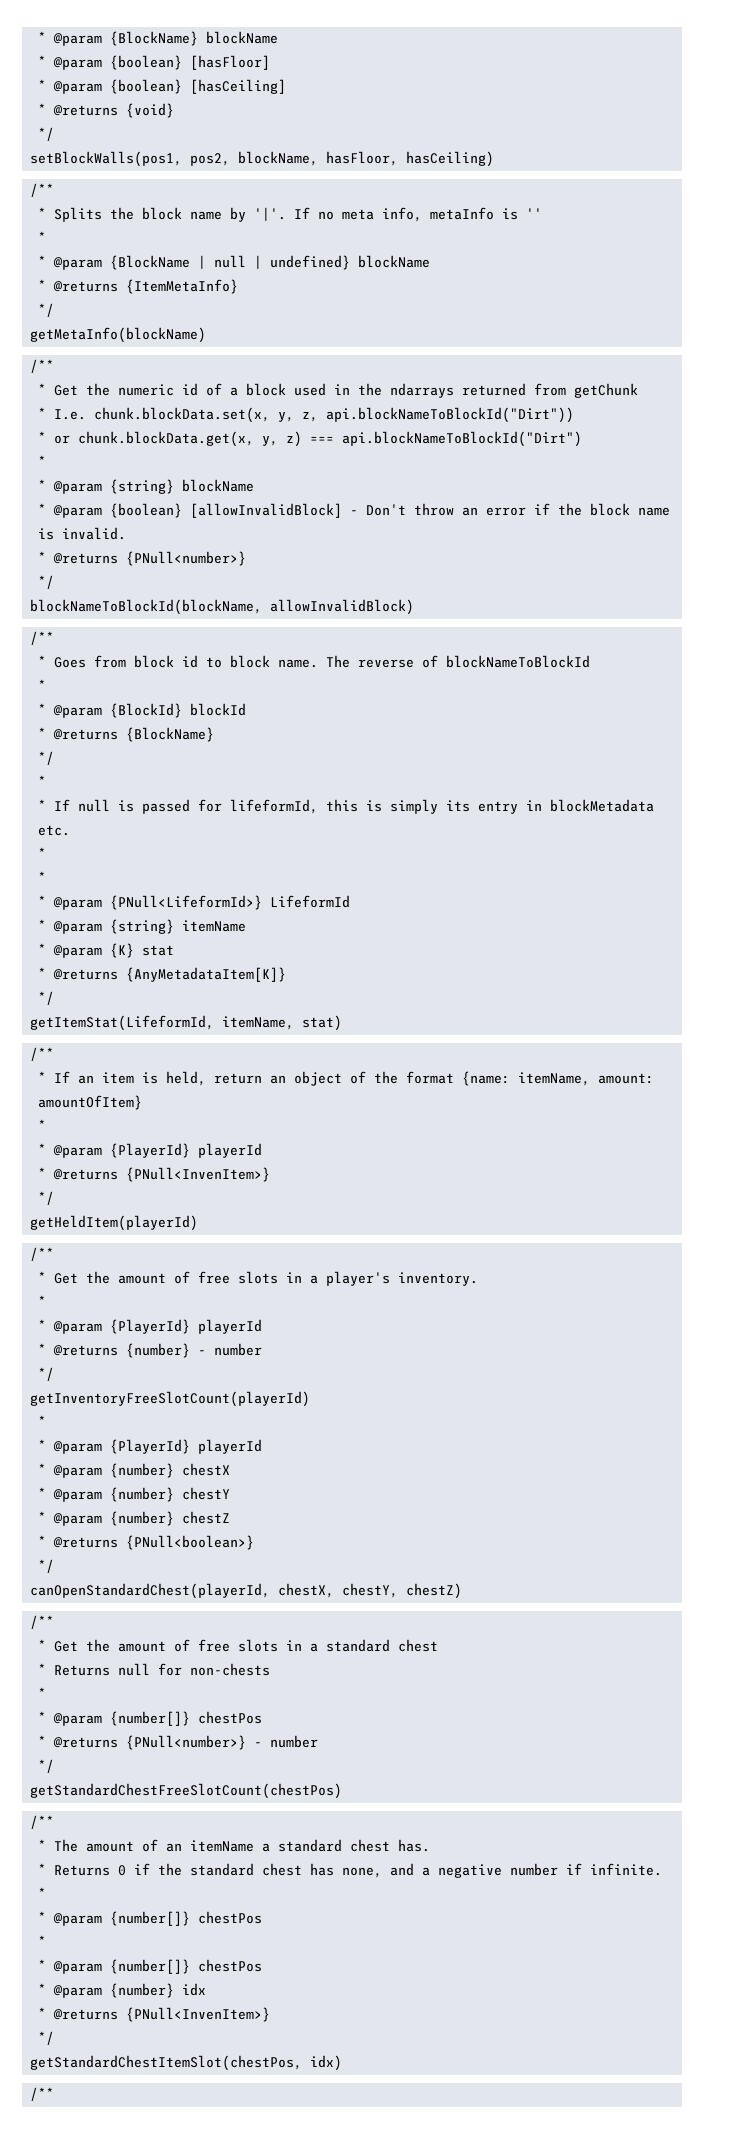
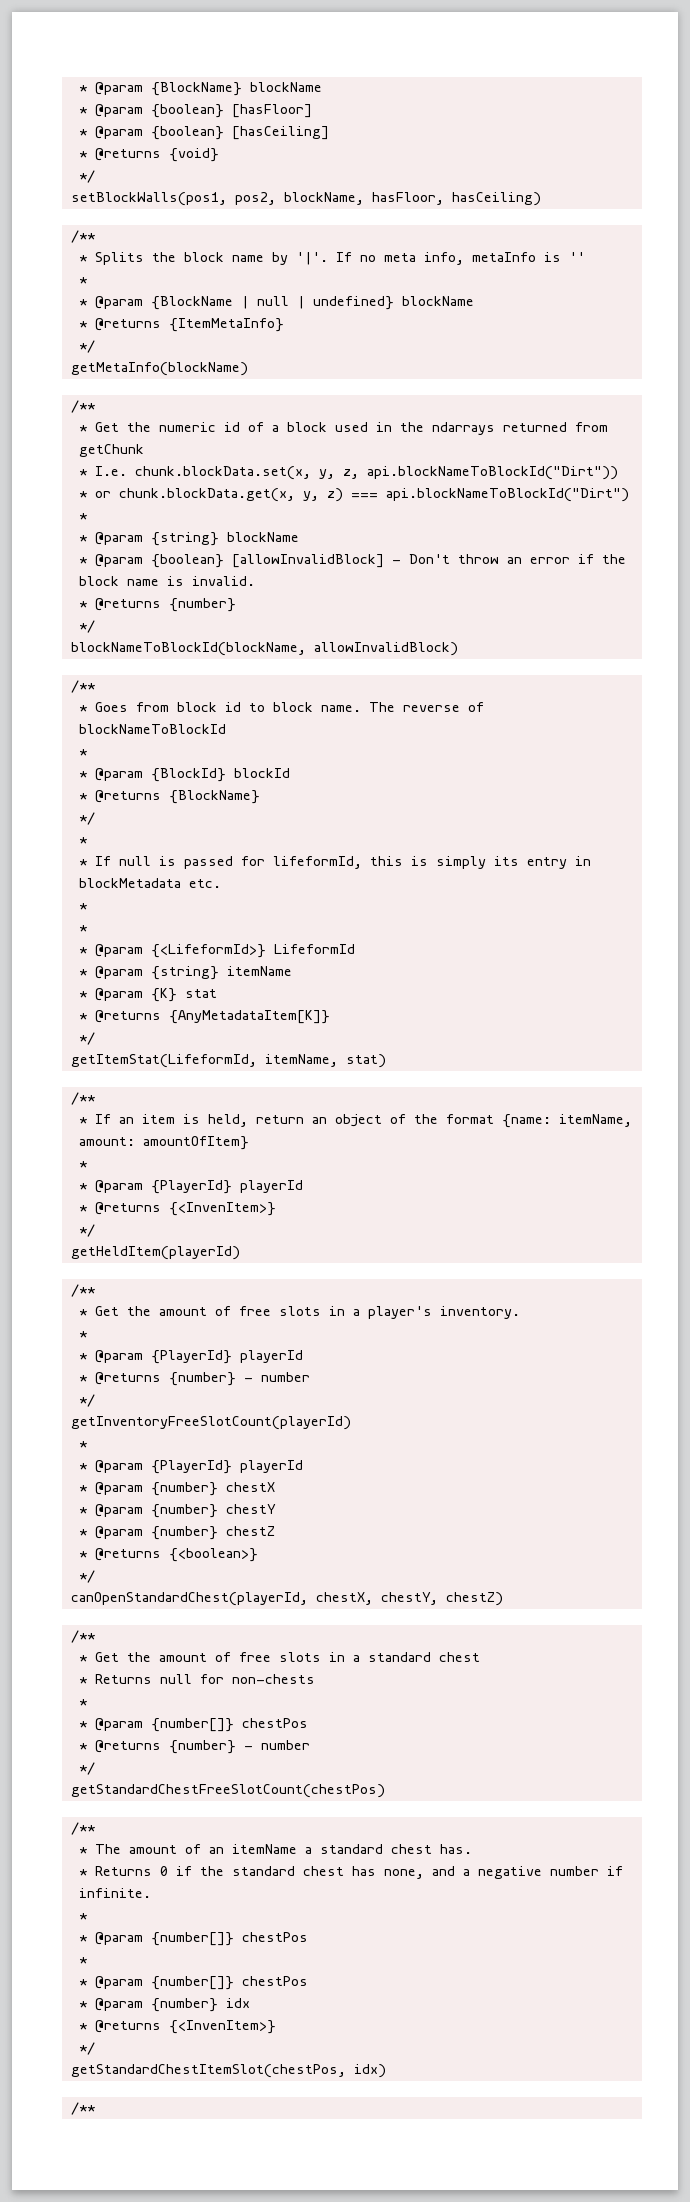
[126,551,247,566] {PNull<number>} -> [168,598,236,612] {number}
[110,895,263,910] {PNull<LifeformId>} -> [150,944,266,958] {<LifeformId>}
[126,1167,271,1182] {PNull<InvenItem>} -> [168,1202,276,1216] {<InvenItem>}
[126,1535,255,1550] {PNull<boolean>} -> [168,1548,258,1562] {<boolean>}
[126,1735,247,1750] {PNull<number>} -> [168,1740,236,1754] {number}
[126,2007,271,2022] {PNull<InvenItem>} -> [168,2020,276,2034] {<InvenItem>}

